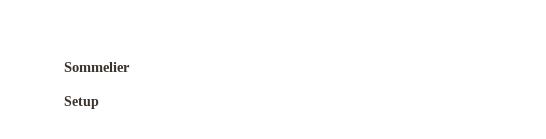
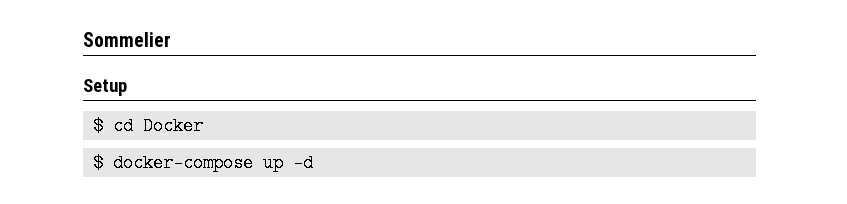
(99, 102) none -> [93,117,204,135] [93,154,314,172] // $ cd Docker // $ docker-compose up -d

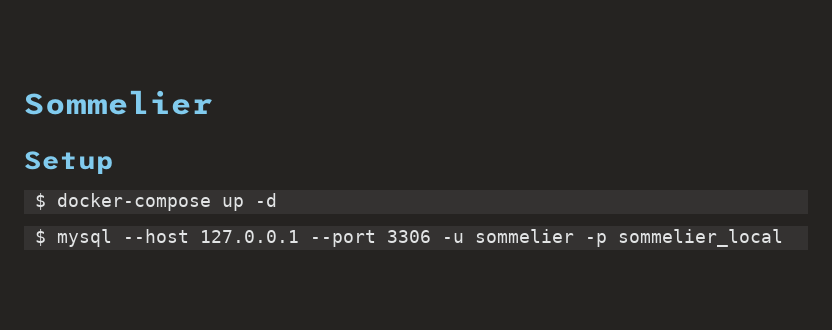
[93,117,204,135] // $ cd Docker -> (114, 162) none
(314, 163) none -> [35,229,784,247] // $ mysql --host 127.0.0.1 --port 3306 -u sommelier -p sommelier_local

